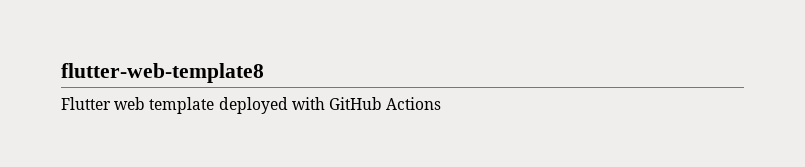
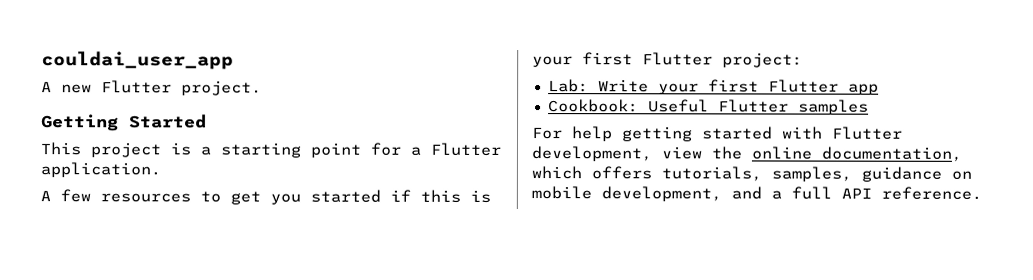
[61,63,264,83] [61,97,442,114] flutter-web-template8 // Flutter web template deployed with GitHub Actions -> [41,51,234,70] [41,80,262,96] [41,114,207,132] [40,142,501,158] [40,162,161,178] [40,189,491,205] [532,52,803,68] [547,79,879,95] [547,99,869,115] [532,126,903,142] [531,146,962,162] [531,166,972,182] [531,186,982,202] couldai_user_app // A new Flutter project. // Getting Started // This project is a starting point for a Flutter application. // A few resources to get you started if this is your first Flutter project: // Lab: Write your first Flutter app // Cookbook: Useful Flutter samples // For help getting started with Flutter development, view the online documentation, which offers tutorials, samples, guidance on mobile development, and a full API reference.

